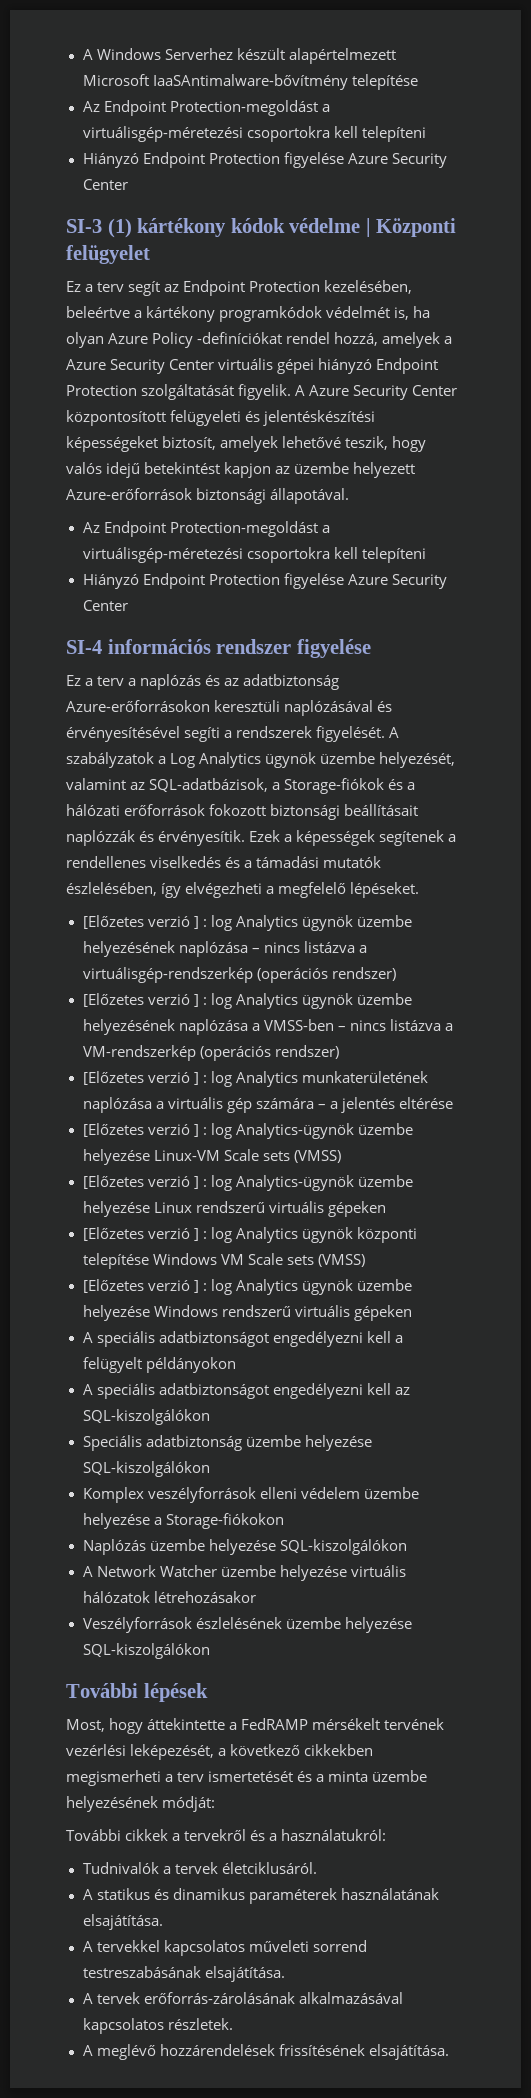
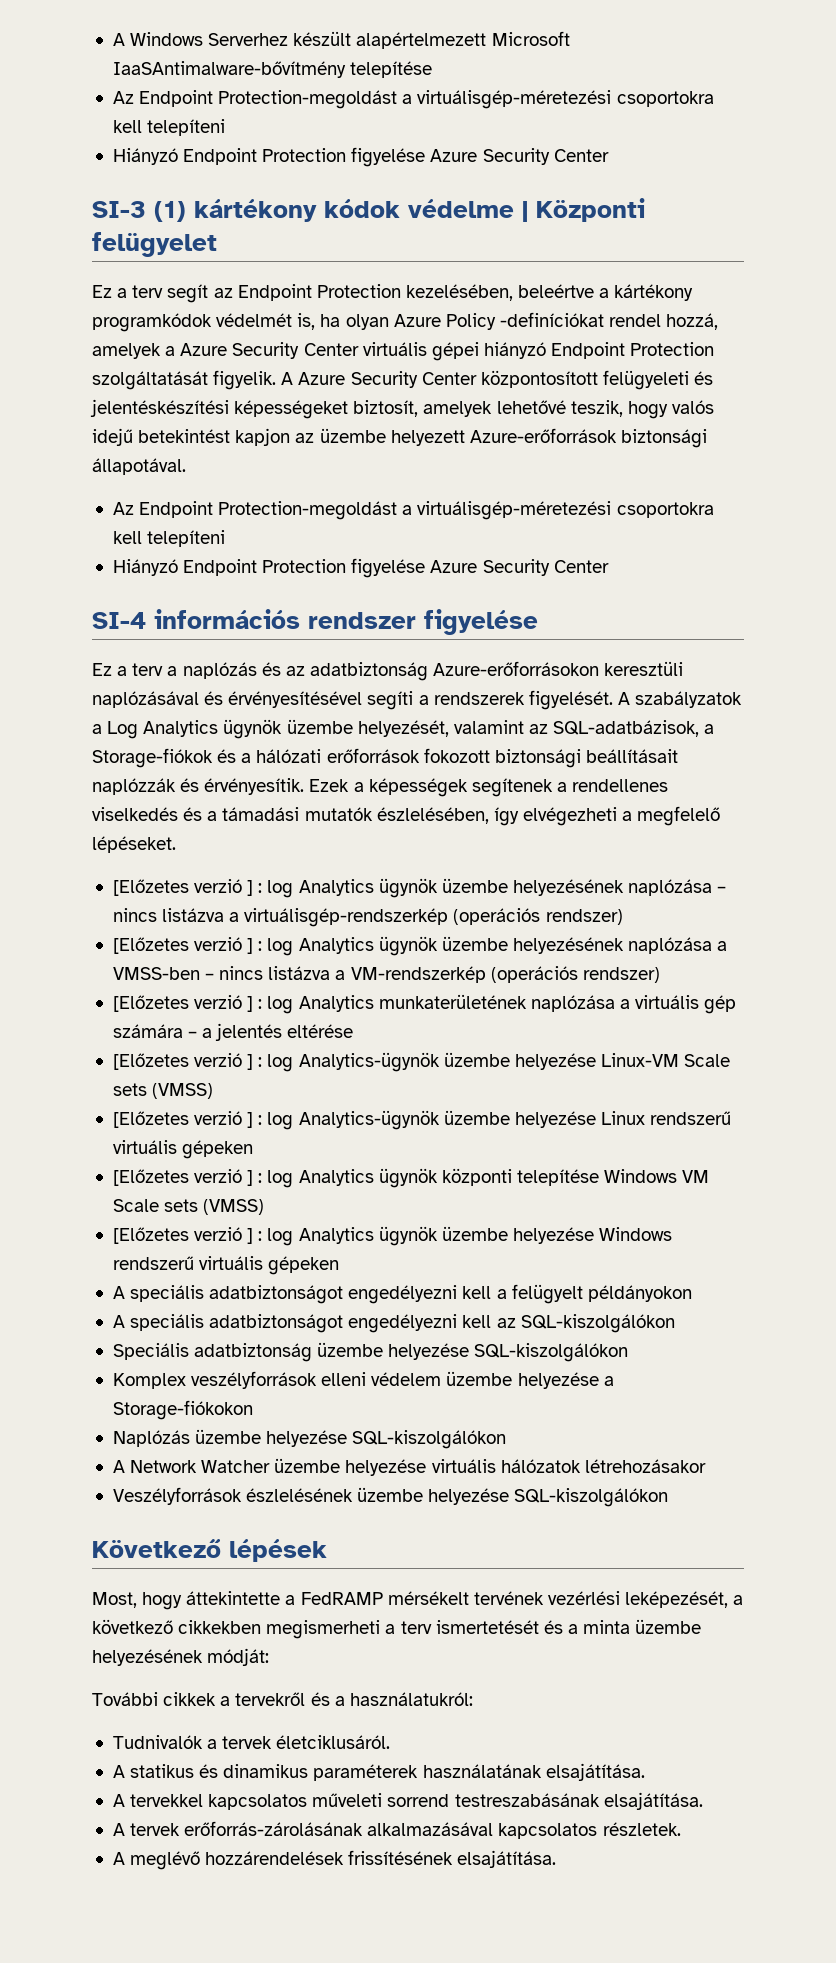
[66,1683,138,1698] További -> [92,1539,221,1558] Következő

